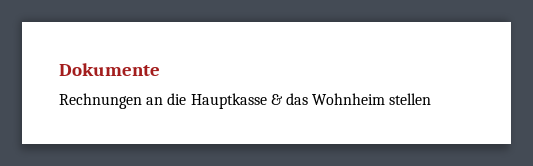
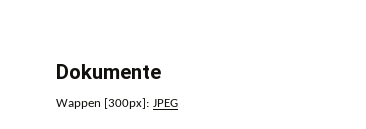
[59,93,432,109] Rechnungen an die Hauptkasse & das Wohnheim stellen -> [56,98,178,109] Wappen [300px]: JPEG

